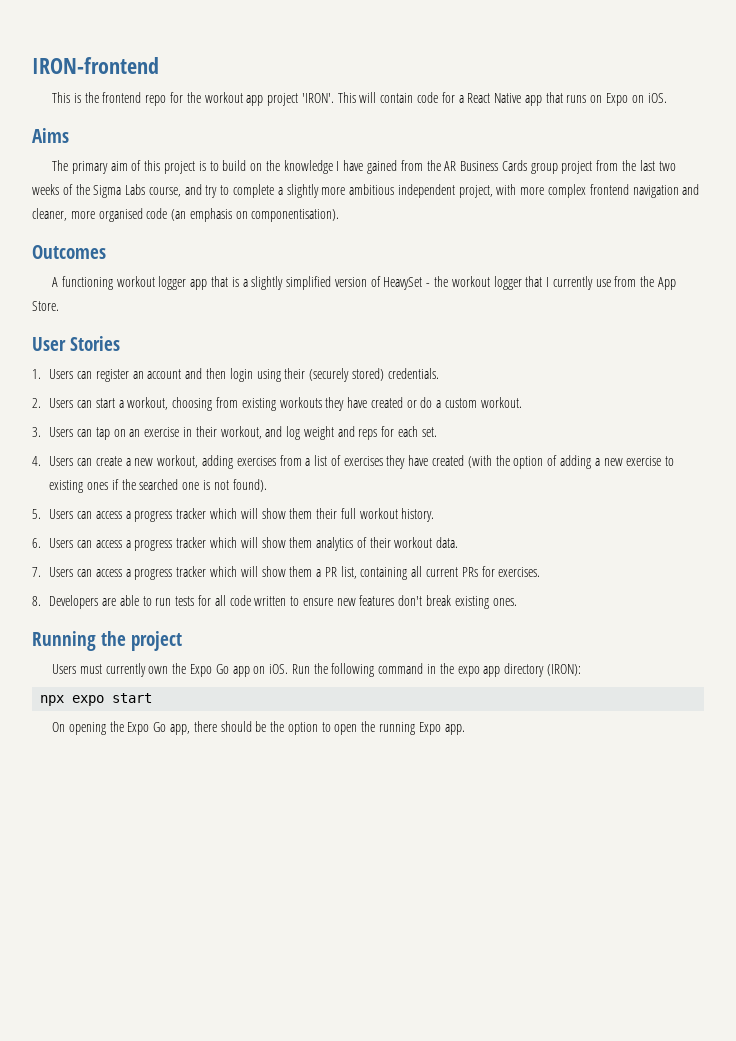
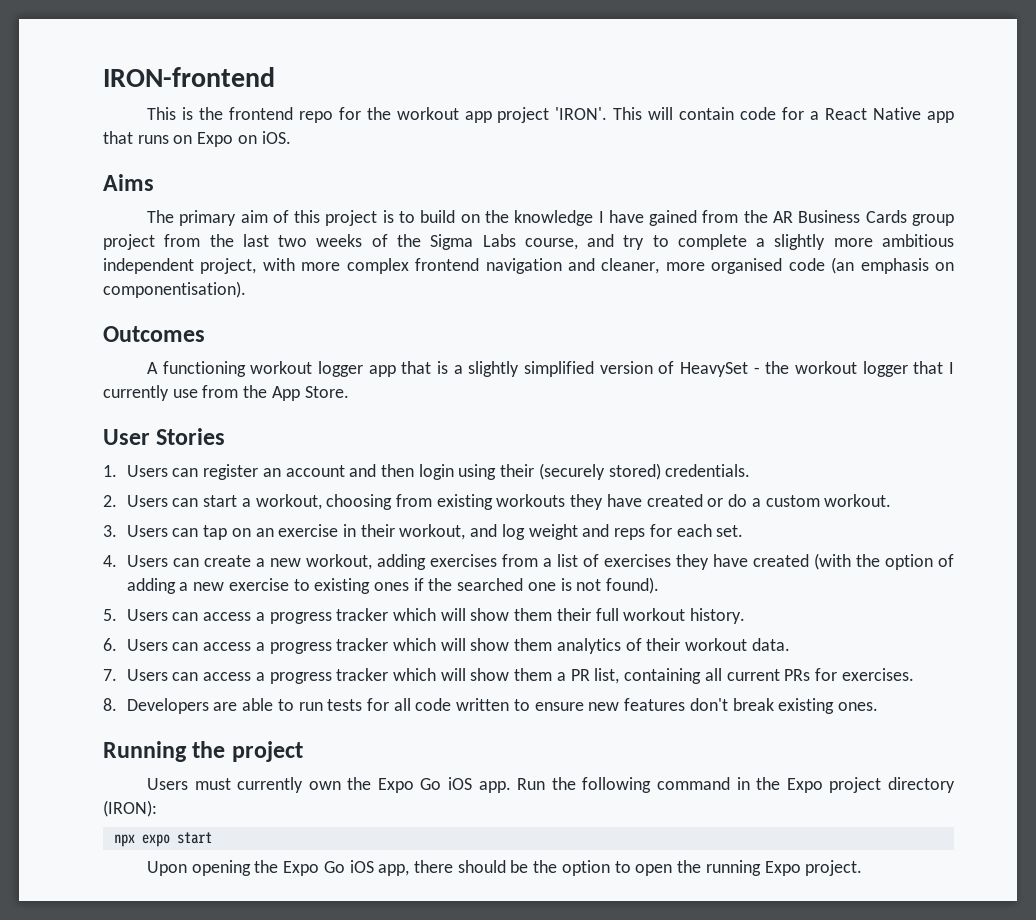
[232,664,289,677] app on iOS. -> [448,777,511,793] iOS app.
[457,666,501,677] expo app -> [786,777,882,793] Expo project
[52,722,66,732] On -> [146,861,187,876] Upon
(167, 727) none -> [349,860,374,873] iOS
[444,724,465,735] app. -> [805,860,863,876] project.

